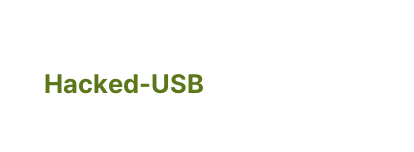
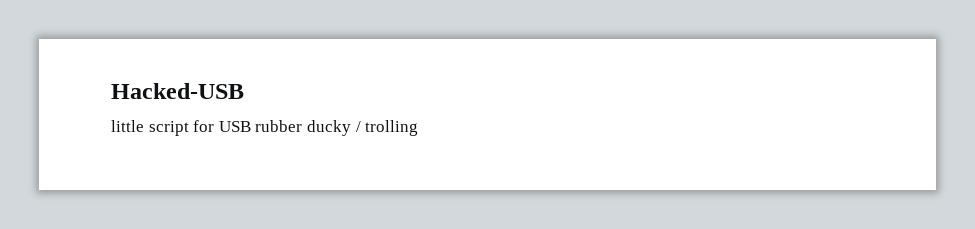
(204, 84) none -> [111,120,419,136] // little script for USB rubber ducky / trolling

